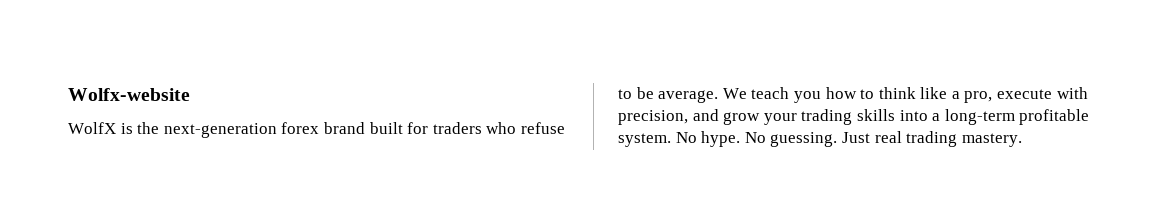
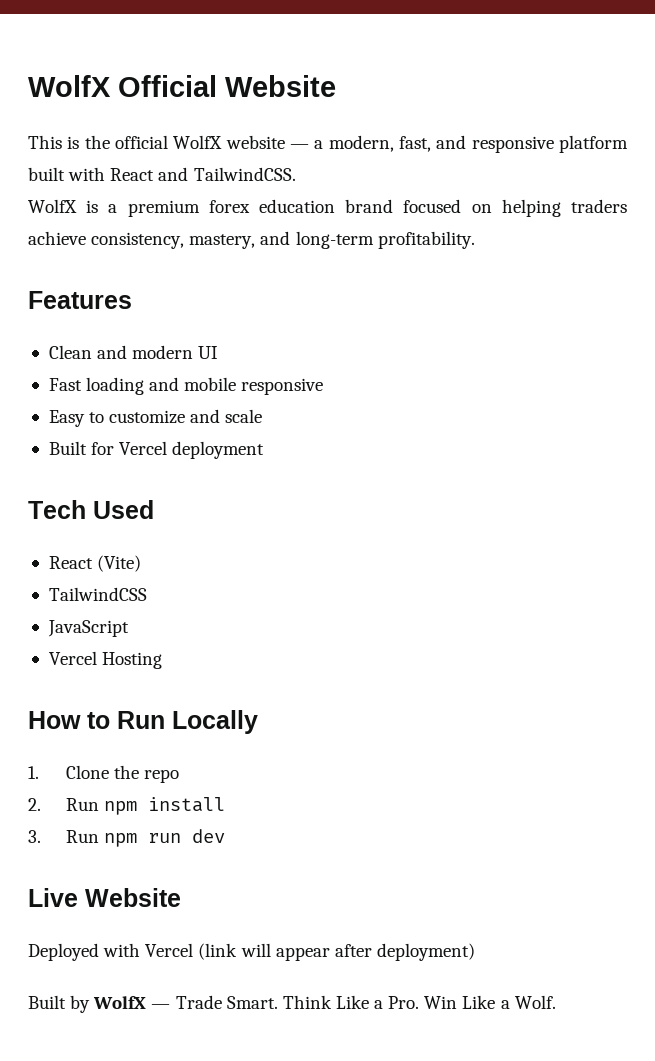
[68,88,190,101] [68,122,565,138] [618,87,1088,103] [618,109,1090,125] [618,131,1022,147] Wolfx-website // WolfX is the next-generation forex brand built for traders who refuse to be average. We teach you how to think like a pro, execute with precision, and grow your trading skills into a long-term profitable system. No hype. No guessing. Just real trading mastery. -> [28,75,336,97] [28,135,628,153] [28,167,296,181] [28,199,627,217] [28,231,475,249] [28,291,132,309] [48,345,219,359] [48,377,324,395] [48,409,263,427] [48,441,265,459] [28,500,154,519] [48,555,142,572] [48,587,147,601] [47,620,129,637] [48,651,163,669] [28,710,258,734] [28,765,179,783] [28,797,225,815] [28,829,225,847] [28,888,181,907] [28,943,475,961] [28,995,556,1013] WolfX Official Website // This is the official WolfX website — a modern, fast, and responsive platform built with React and TailwindCSS. // WolfX is a premium forex education brand focused on helping traders achieve consistency, mastery, and long-term profitability. // Features // Clean and modern UI // Fast loading and mobile responsive // Easy to customize and scale // Built for Vercel deployment // Tech Used // React (Vite) // TailwindCSS // JavaScript // Vercel Hosting // How to Run Locally // 1. Clone the repo // 2. Run npm install // 3. Run npm run dev // Live Website // Deployed with Vercel (link will appear after deployment) // Built by WolfX — Trade Smart. Think Like a Pro. Win Like a Wolf.

